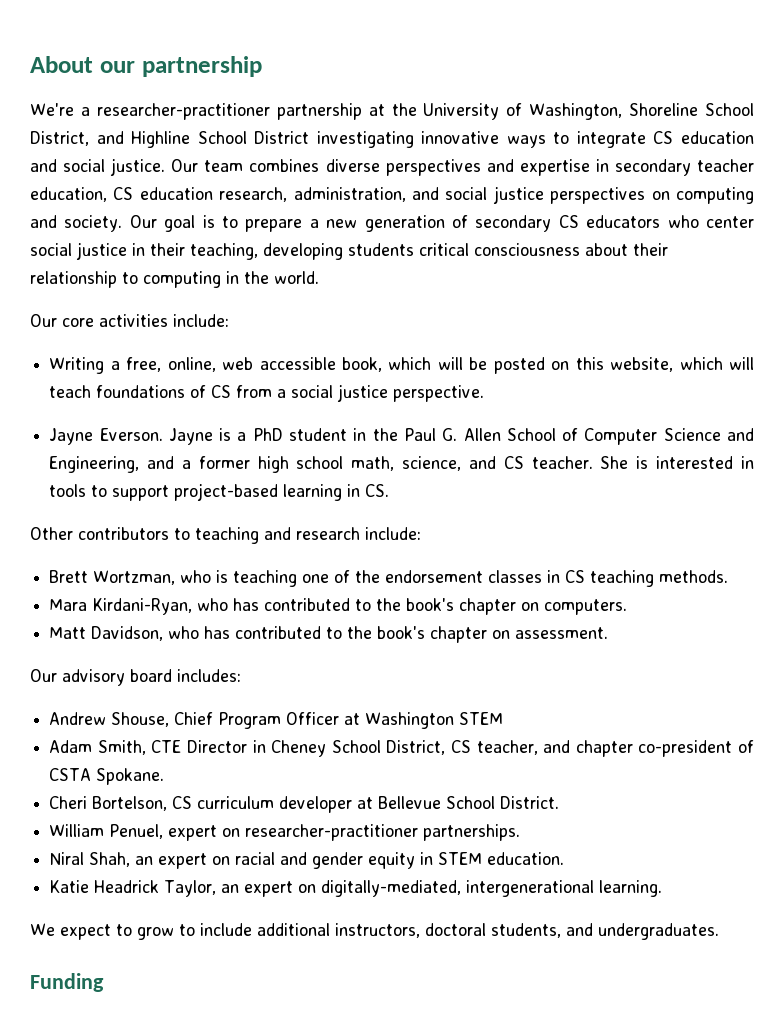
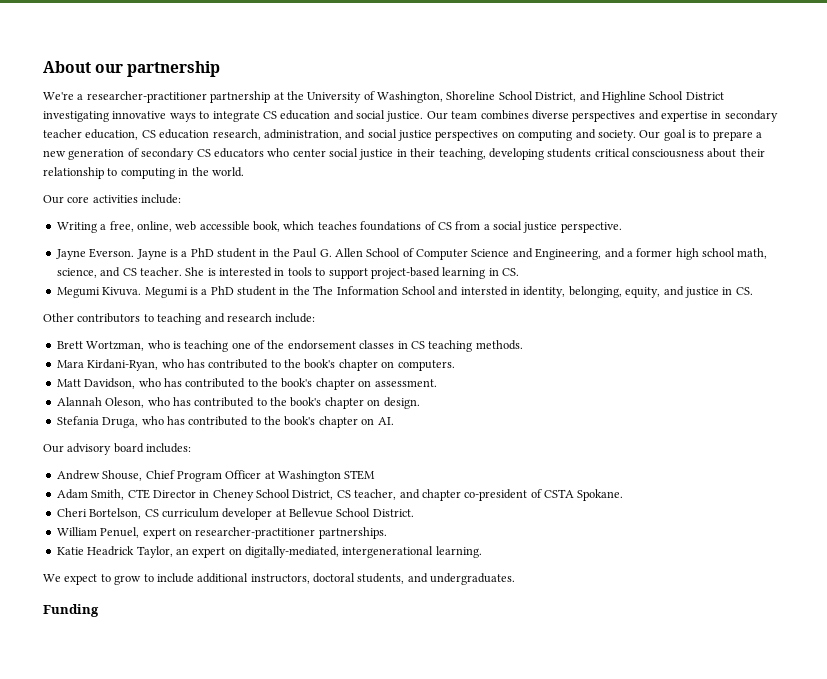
[437,357,755,374] [49,385,92,398] will be posted on this website, which will teach -> [317,221,357,230] teaches
(390, 490) none -> [56,286,753,298] // Megumi Kivuva. Megumi is a PhD student in the The Information School and intersted in identity, belonging, equity, and justice in CS.
(609, 633) none -> [56,397,420,409] [56,416,394,428] // Alannah Oleson, who has contributed to the book's chapter on design. // Stefania Druga, who has contributed to the book's chapter on AI.
[49,852,565,869] // Niral Shah, an expert on racial and gender equity in STEM education. -> (387, 533) none

